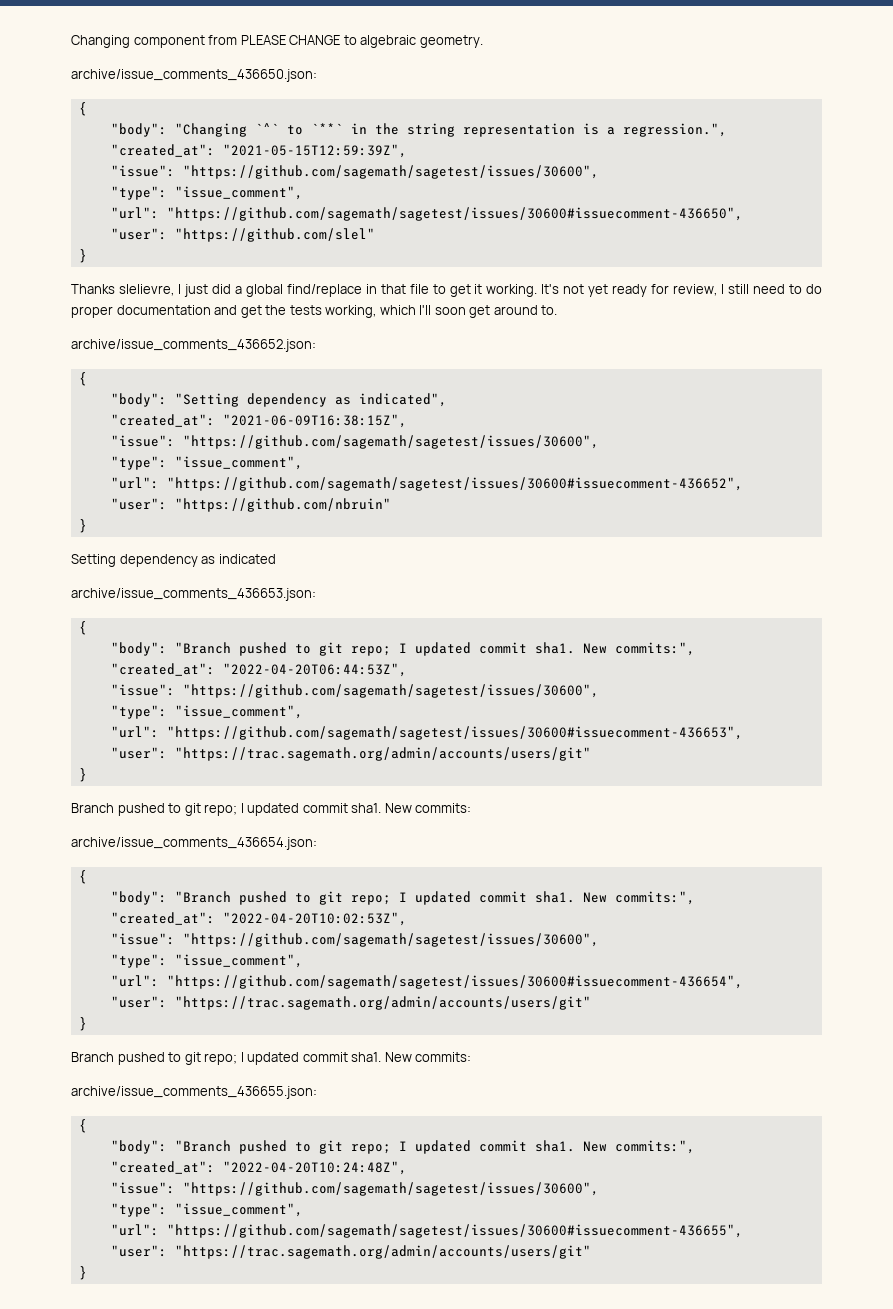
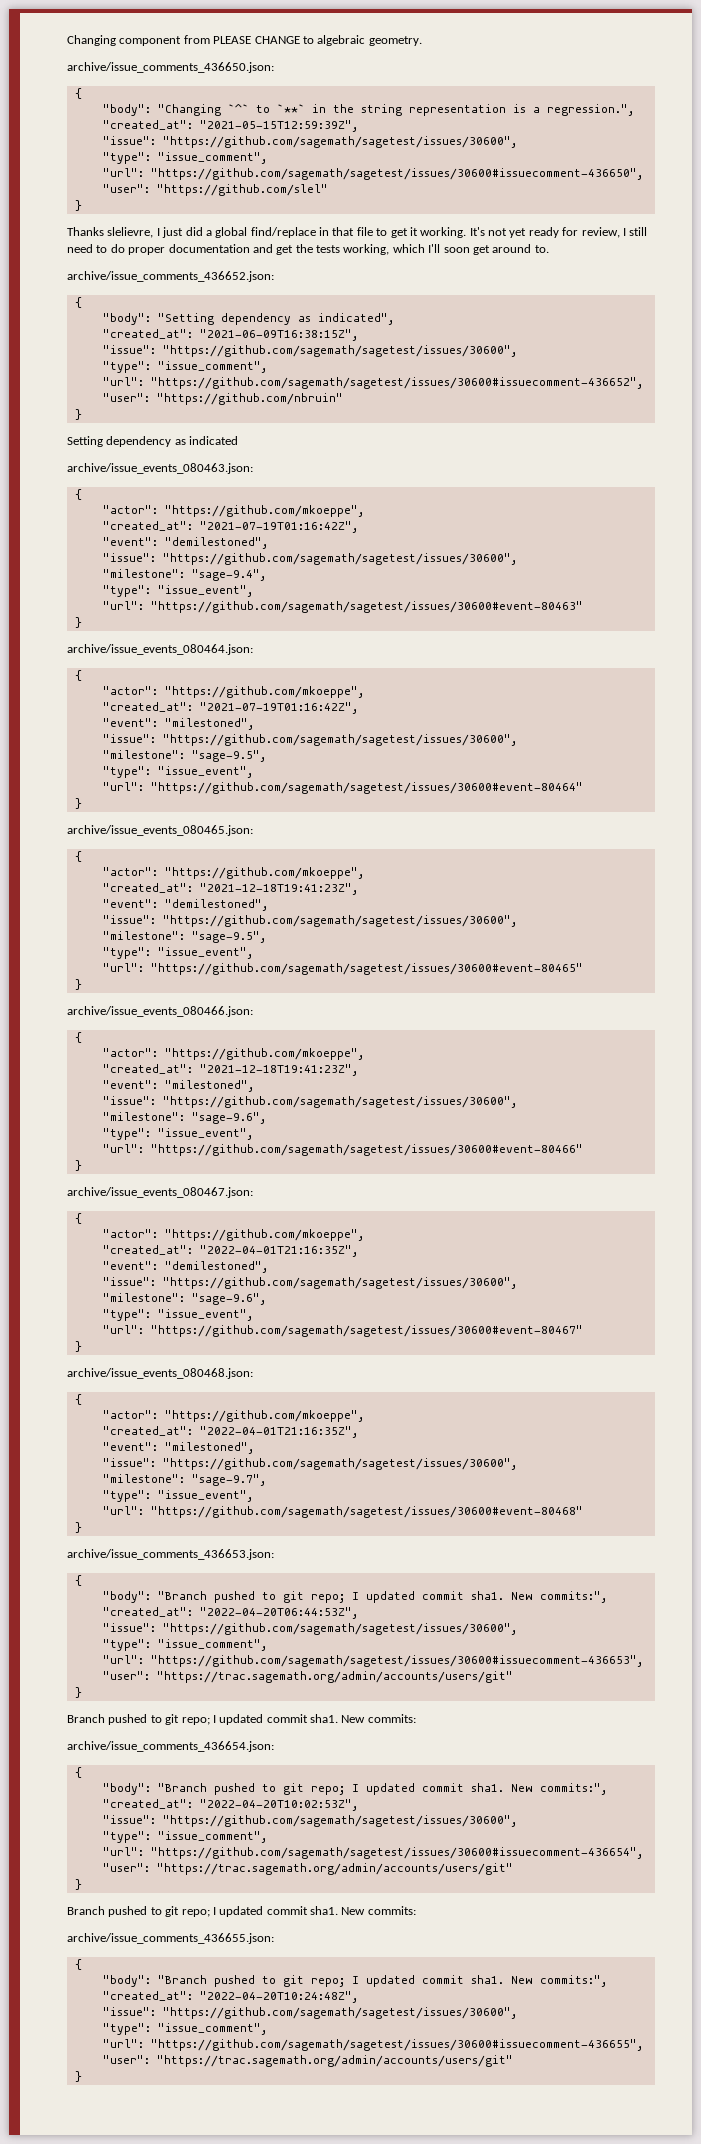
(276, 559) none -> [67,463,253,474] [74,489,82,500] [102,505,364,517] [102,521,358,533] [102,537,268,549] [102,553,517,565] [102,569,266,581] [102,585,253,597] [102,601,583,613] [74,617,82,628] [67,644,253,655] [74,670,82,681] [102,686,364,698] [102,702,358,714] [102,718,254,730] [102,734,517,746] [102,750,266,762] [102,766,253,778] [102,782,583,794] [74,798,82,809] [67,825,253,836] [74,851,82,862] [102,867,364,879] [102,883,358,895] [102,899,268,911] [102,915,517,927] [102,931,266,943] [102,947,253,959] [102,963,583,975] [74,979,82,990] [67,1006,253,1017] [74,1032,82,1043] [102,1048,364,1060] [102,1064,358,1076] [102,1080,254,1092] [102,1096,517,1108] [102,1112,266,1124] [102,1128,253,1140] [102,1144,583,1156] [74,1160,82,1171] [67,1187,253,1198] [74,1213,82,1224] [102,1229,364,1241] [102,1245,358,1257] [102,1261,268,1273] [102,1277,517,1289] [102,1293,266,1305] [102,1309,253,1321] [102,1325,583,1337] [74,1341,82,1352] [67,1368,253,1379] [74,1394,82,1405] [102,1410,364,1422] [102,1426,358,1438] [102,1442,254,1454] [102,1458,517,1470] [102,1474,266,1486] [102,1490,253,1502] [102,1506,583,1518] [74,1522,82,1533] // archive/issue_events_080463.json: // { // "actor": "https://github.com/mkoeppe", // "created_at": "2021-07-19T01:16:42Z", // "event": "demilestoned", // "issue": "https://github.com/sagemath/sagetest/issues/30600", // "milestone": "sage-9.4", // "type": "issue_event", // "url": "https://github.com/sagemath/sagetest/issues/30600#event-80463" // } // archive/issue_events_080464.json: // { // "actor": "https://github.com/mkoeppe", // "created_at": "2021-07-19T01:16:42Z", // "event": "milestoned", // "issue": "https://github.com/sagemath/sagetest/issues/30600", // "milestone": "sage-9.5", // "type": "issue_event", // "url": "https://github.com/sagemath/sagetest/issues/30600#event-80464" // } // archive/issue_events_080465.json: // { // "actor": "https://github.com/mkoeppe", // "created_at": "2021-12-18T19:41:23Z", // "event": "demilestoned", // "issue": "https://github.com/sagemath/sagetest/issues/30600", // "milestone": "sage-9.5", // "type": "issue_event", // "url": "https://github.com/sagemath/sagetest/issues/30600#event-80465" // } // archive/issue_events_080466.json: // { // "actor": "https://github.com/mkoeppe", // "created_at": "2021-12-18T19:41:23Z", // "event": "milestoned", // "issue": "https://github.com/sagemath/sagetest/issues/30600", // "milestone": "sage-9.6", // "type": "issue_event", // "url": "https://github.com/sagemath/sagetest/issues/30600#event-80466" // } // archive/issue_events_080467.json: // { // "actor": "https://github.com/mkoeppe", // "created_at": "2022-04-01T21:16:35Z", // "event": "demilestoned", // "issue": "https://github.com/sagemath/sagetest/issues/30600", // "milestone": "sage-9.6", // "type": "issue_event", // "url": "https://github.com/sagemath/sagetest/issues/30600#event-80467" // } // archive/issue_events_080468.json: // { // "actor": "https://github.com/mkoeppe", // "created_at": "2022-04-01T21:16:35Z", // "event": "milestoned", // "issue": "https://github.com/sagemath/sagetest/issues/30600", // "milestone": "sage-9.7", // "type": "issue_event", // "url": "https://github.com/sagemath/sagetest/issues/30600#event-80468" // }

